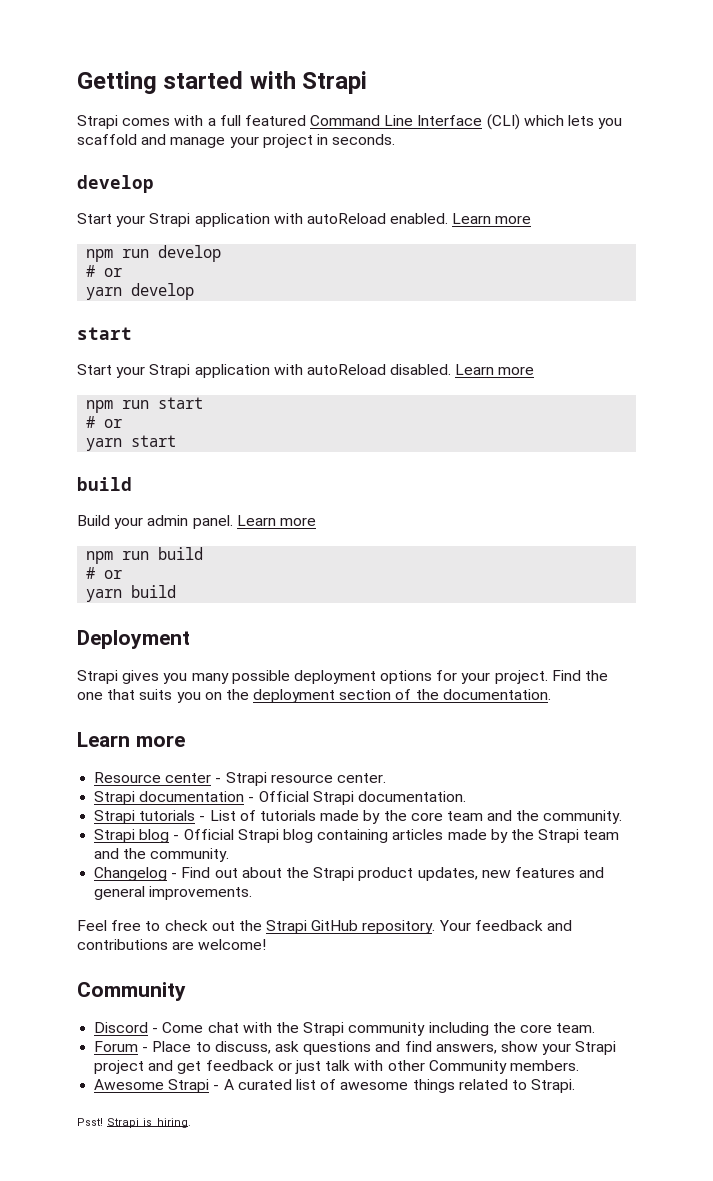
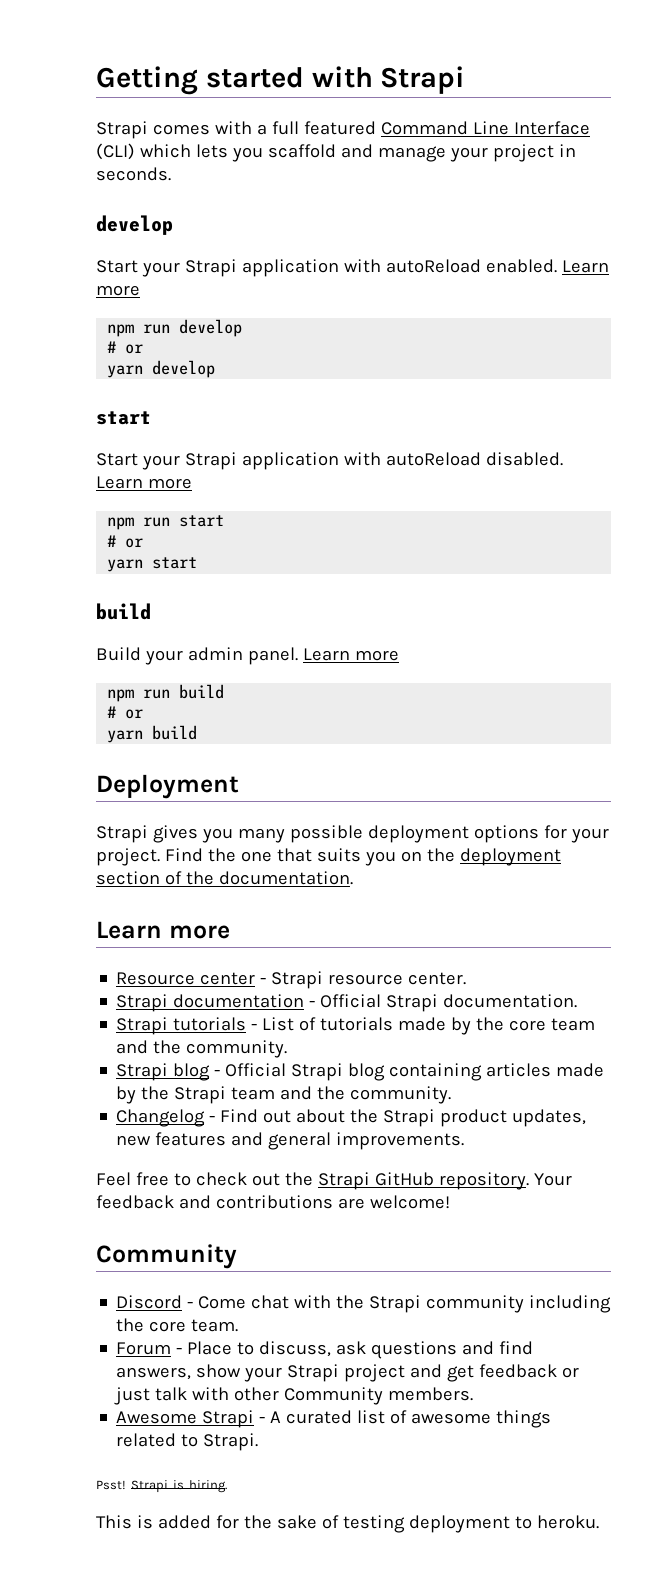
(191, 1123) none -> [96,1515,599,1533] // This is added for the sake of testing deployment to heroku.

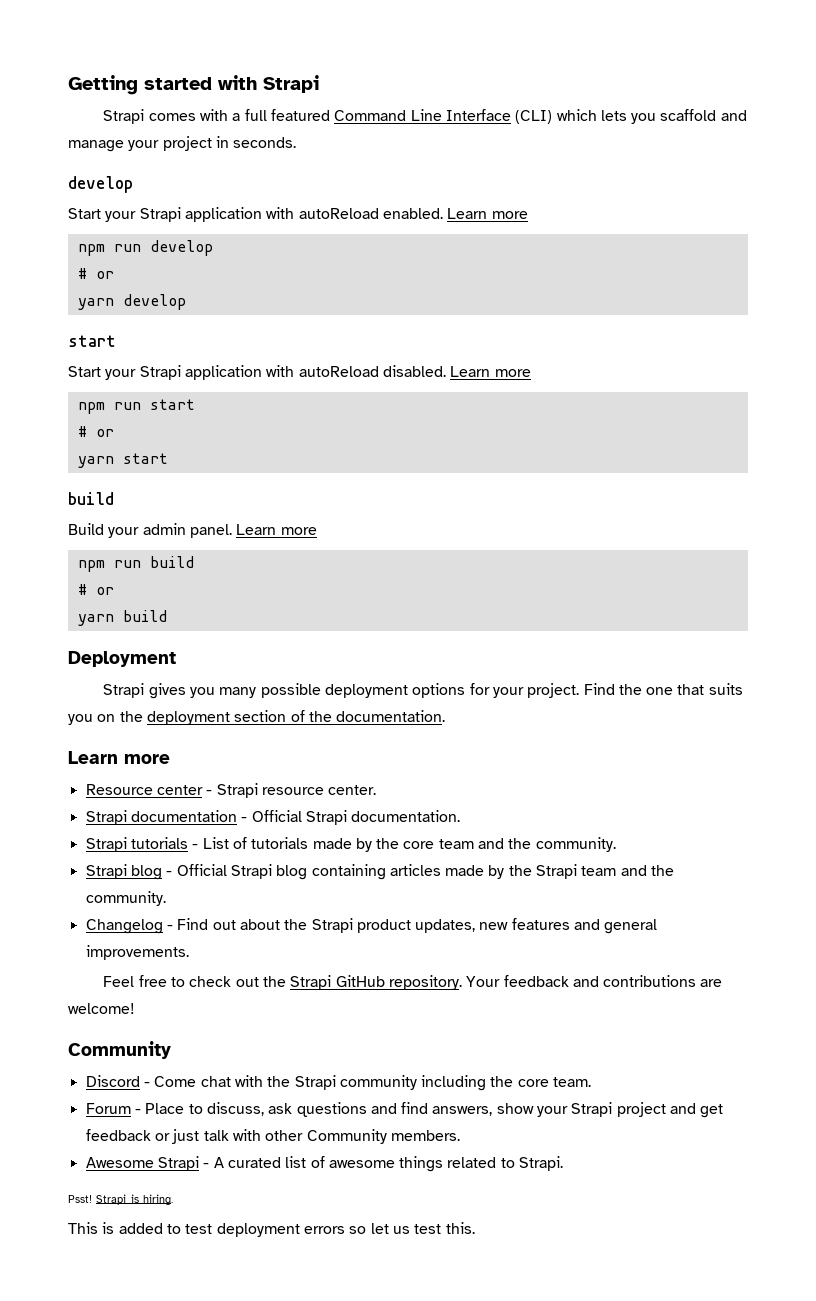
[215,1515,599,1533] for the sake of testing deployment to heroku. -> [166,1222,475,1237] to test deployment errors so let us test this.

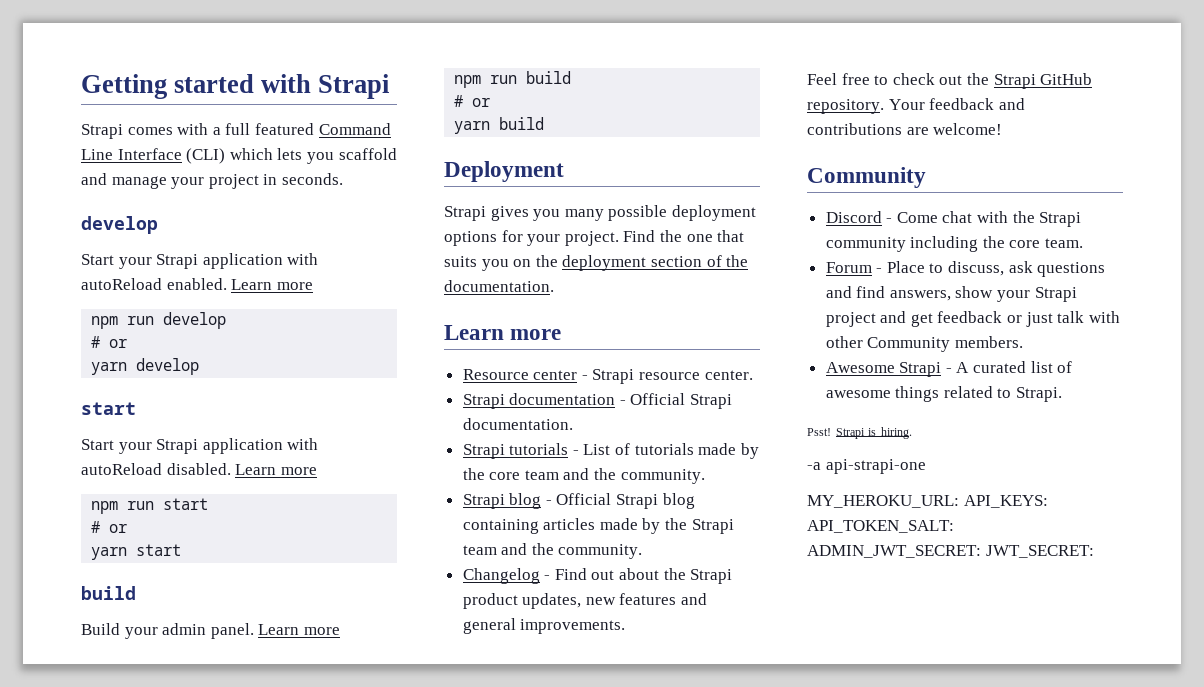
[68,1222,475,1237] This is added to test deployment errors so let us test this. -> [807,459,926,474] [807,495,1048,508] [807,520,954,533] [807,545,1094,558] -a api-strapi-one // MY_HEROKU_URL: API_KEYS: API_TOKEN_SALT: ADMIN_JWT_SECRET: JWT_SECRET:

